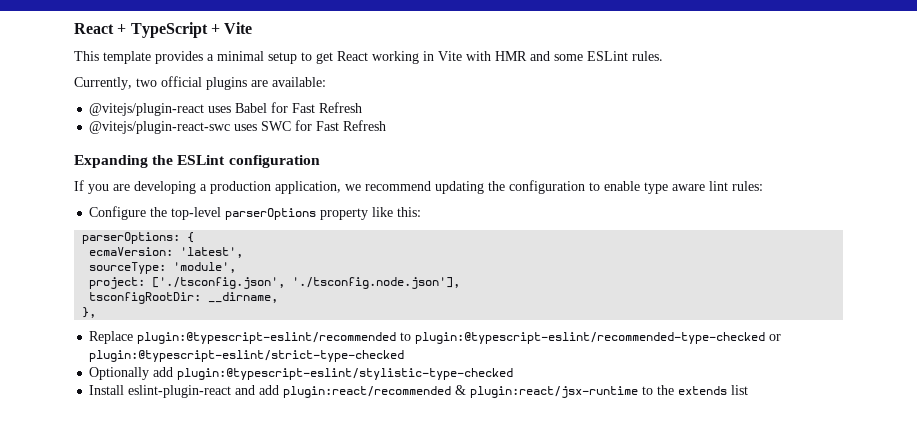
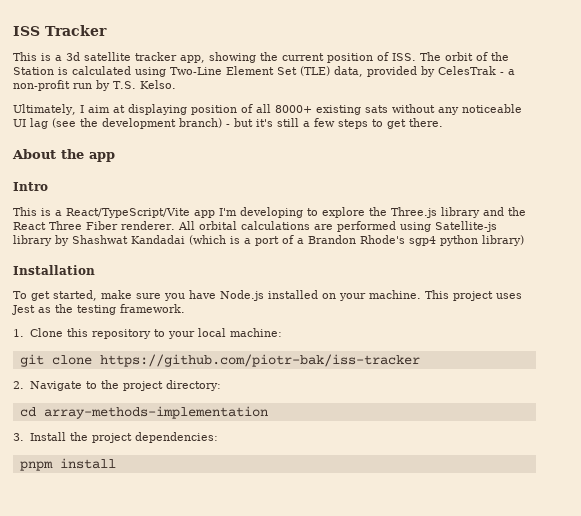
[74,22,253,38] [74,51,663,64] [74,76,326,90] [89,102,363,116] [89,120,387,134] [74,155,320,168] [74,180,763,194] [89,206,422,220] [82,232,195,244] [89,247,244,258] [89,262,237,274] [89,277,461,289] [89,292,279,304] [82,307,97,318] [89,331,782,344] [89,350,405,362] [89,367,514,380] [89,385,749,398] React + TypeScript + Vite // This template provides a minimal setup to get React working in Vite with HMR and some ESLint rules. // Currently, two official plugins are available: // @vitejs/plugin-react uses Babel for Fast Refresh // @vitejs/plugin-react-swc uses SWC for Fast Refresh // Expanding the ESLint configuration // If you are developing a production application, we recommend updating the configuration to enable type aware lint rules: // Configure the top-level parserOptions property like this: // parserOptions: { // ecmaVersion: 'latest', // sourceType: 'module', // project: ['./tsconfig.json', './tsconfig.node.json'], // tsconfigRootDir: __dirname, // }, // Replace plugin:@typescript-eslint/recommended to plugin:@typescript-eslint/recommended-type-checked or plugin:@typescript-eslint/strict-type-checked // Optionally add plugin:@typescript-eslint/stylistic-type-checked // Install eslint-plugin-react and add plugin:react/recommended & plugin:react/jsx-runtime to the extends list -> [13,25,107,36] [13,52,509,63] [13,66,515,77] [13,80,176,91] [13,104,522,115] [13,118,443,129] [12,149,115,162] [13,182,48,191] [13,207,526,218] [13,221,497,232] [13,235,524,246] [13,265,95,275] [13,290,522,301] [12,304,185,315] [13,328,282,339] [19,354,420,367] [13,380,221,391] [19,406,268,419] [13,432,218,443] [19,458,116,471] ISS Tracker // This is a 3d satellite tracker app, showing the current position of ISS. The orbit of the Station is calculated using Two-Line Element Set (TLE) data, provided by CelesTrak - a non-profit run by T.S. Kelso. // Ultimately, I aim at displaying position of all 8000+ existing sats without any noticeable UI lag (see the development branch) - but it's still a few steps to get there. // About the app // Intro // This is a React/TypeScript/Vite app I'm developing to explore the Three.js library and the React Three Fiber renderer. All orbital calculations are performed using Satellite-js library by Shashwat Kandadai (which is a port of a Brandon Rhode's sgp4 python library) // Installation // To get started, make sure you have Node.js installed on your machine. This project uses Jest as the testing framework. // 1. Clone this repository to your local machine: // git clone https://github.com/piotr-bak/iss-tracker // 2. Navigate to the project directory: // cd array-methods-implementation // 3. Install the project dependencies: // pnpm install

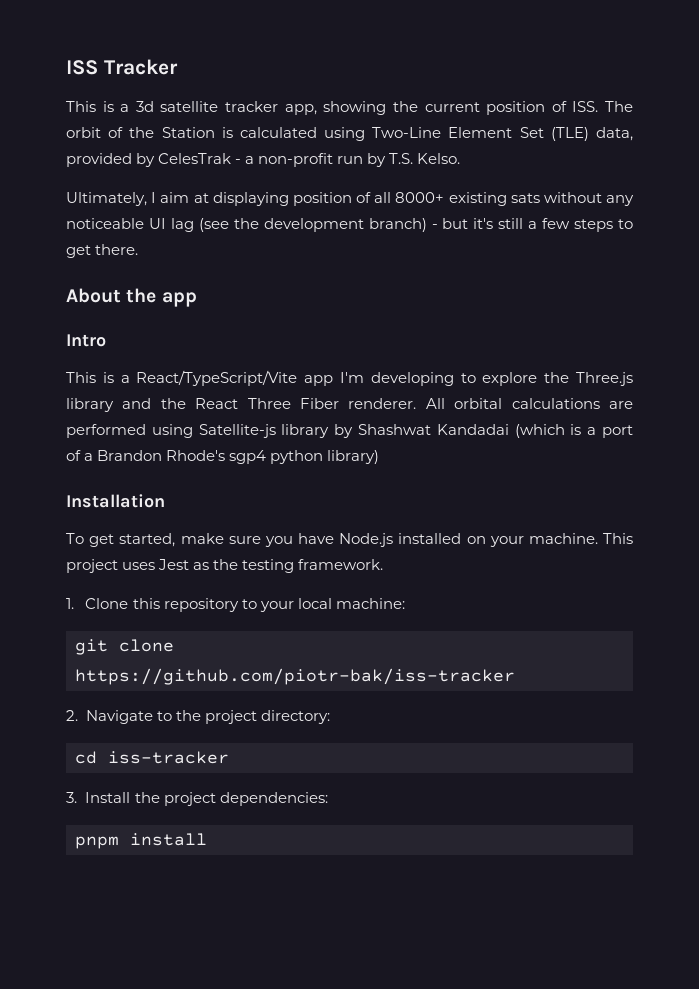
[43,406,268,419] array-methods-implementation -> [108,751,229,764] iss-tracker

